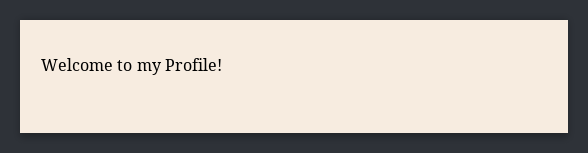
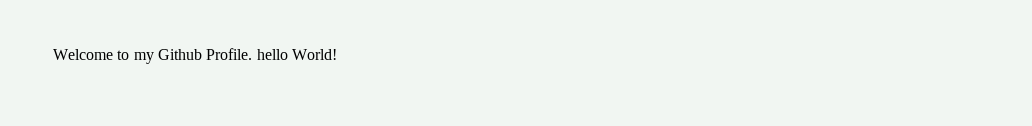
[164,58,222,71] Profile! -> [157,48,337,60] Github Profile. hello World!

